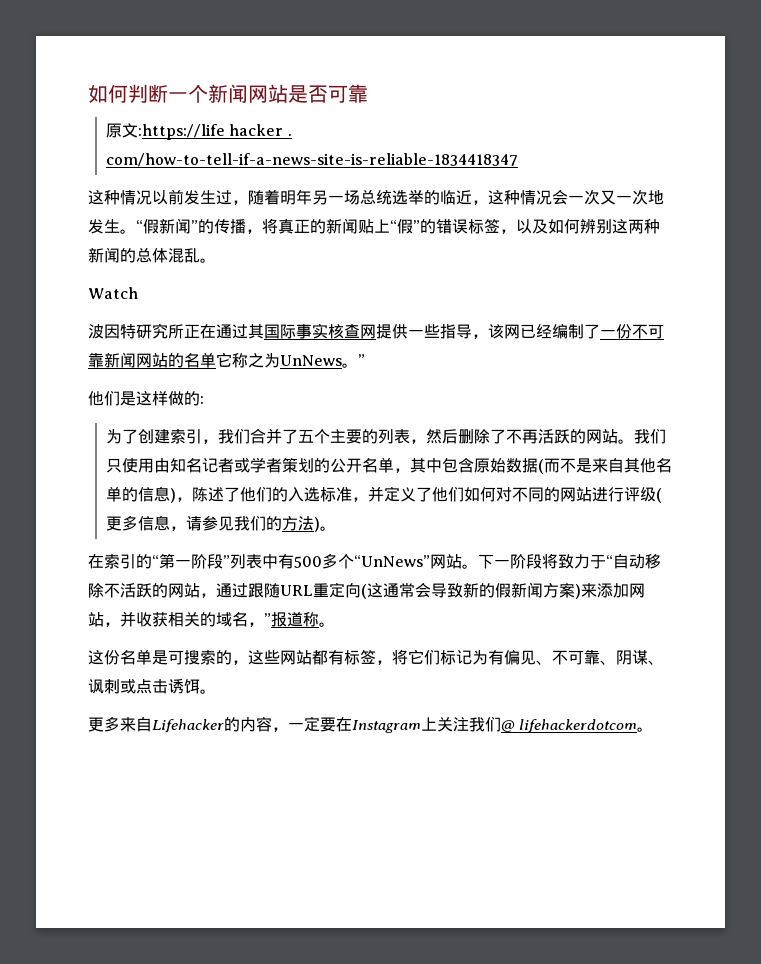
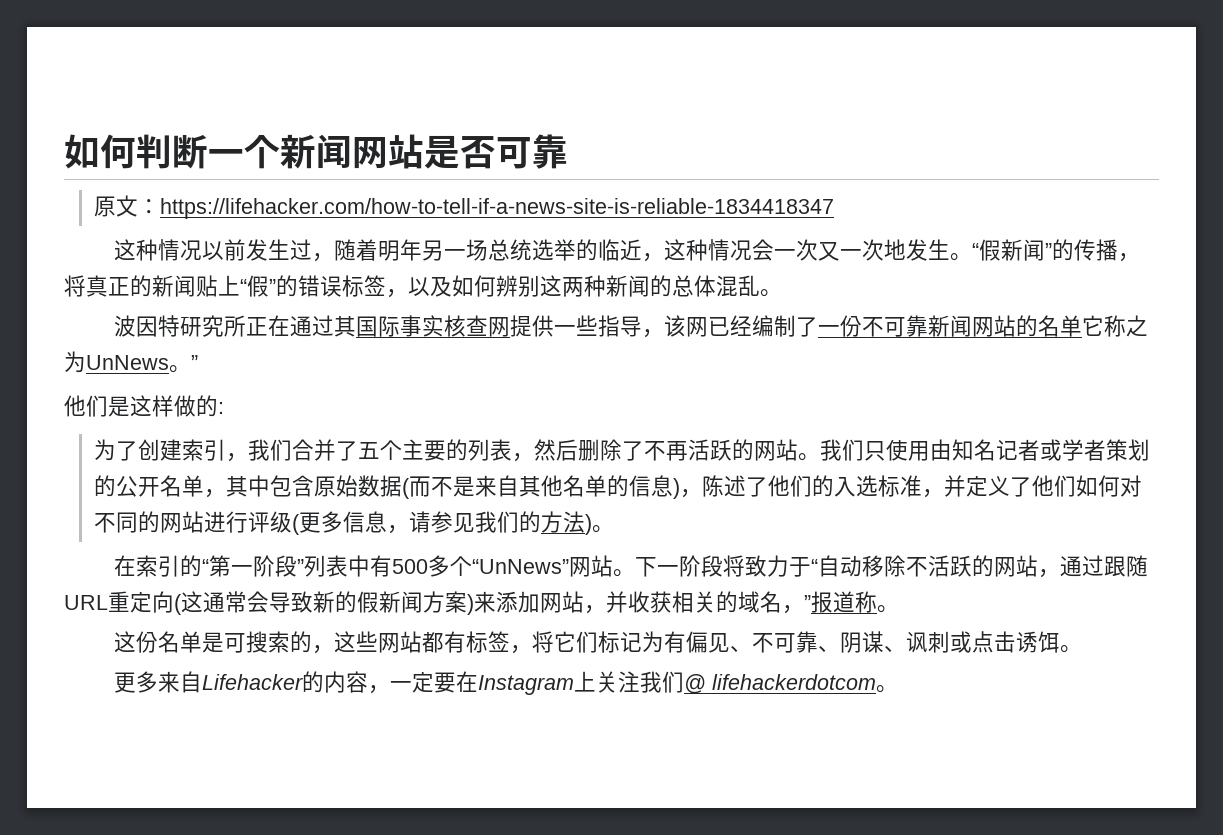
[137,124,292,140] [105,153,518,167] :https://life hacker . com/how-to-tell-if-a-news-site-is-reliable-1834418347 -> [137,198,834,219] ：https://lifehacker.com/how-to-tell-if-a-news-site-is-reliable-1834418347
[88,287,138,299] // Watch -> (782, 293) none

